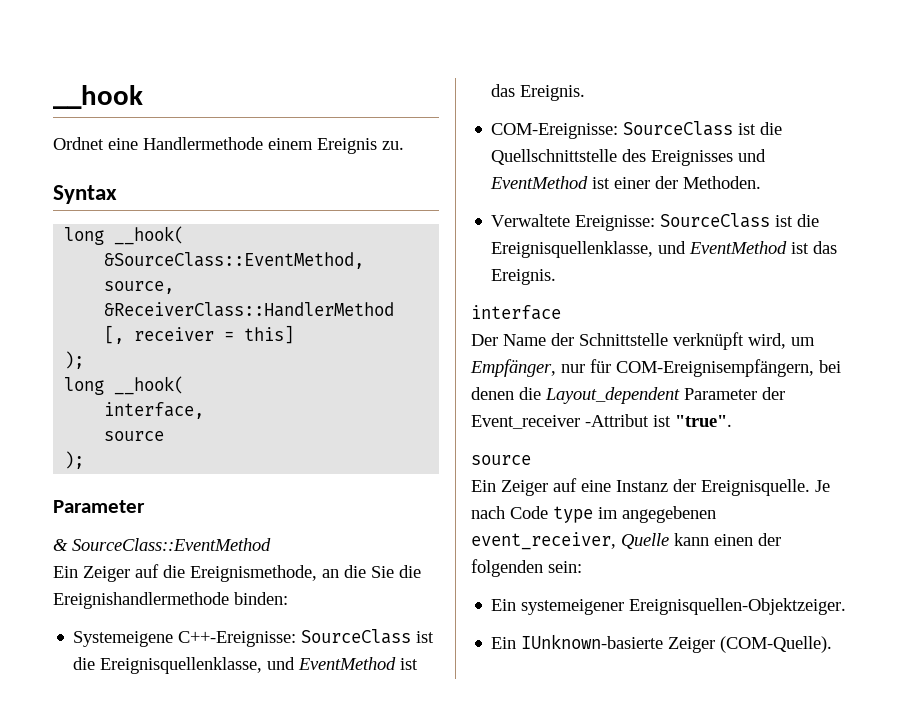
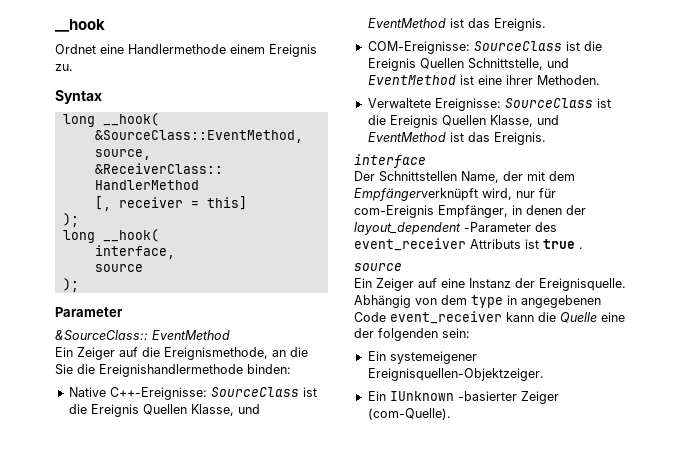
[53,538,271,551] & SourceClass::EventMethod -> [55,330,230,341] &SourceClass:: EventMethod
[73,631,174,647] Systemeigene -> [68,387,106,397] Native
[100,657,263,674] Ereignisquellenklasse, -> [90,404,234,417] Ereignis Quellen Klasse,
[491,149,767,166] [490,176,679,189] Quellschnittstelle des Ereignisses und EventMethod ist einer der -> [367,58,569,71] [367,75,533,85] Ereignis Quellen Schnittstelle, und EventMethod ist eine ihrer
[491,241,654,258] Ereignisquellenklasse, -> [389,115,533,128] Ereignis Quellen Klasse,
[503,332,815,350] [470,359,841,377] [471,387,785,404] [471,414,732,429] Name der Schnittstelle verknüpft wird, um Empfänger, nur für COM-Ereignisempfängern, bei denen die Layout_dependent Parameter der Event_receiver -Attribut ist "true". -> [379,171,575,183] [354,188,556,201] [354,205,586,218] [354,222,557,235] [354,238,583,251] Schnittstellen Name, der mit dem Empfängerverknüpft wird, nur für com-Ereignis Empfänger, in denen der layout_dependent -Parameter des event_receiver Attributs ist true .
[815,480,830,492] [471,506,716,523] [471,532,753,550] Je nach Code type im angegebenen event_receiver, Quelle kann einen -> [354,295,601,308] [354,311,625,324] Abhängig von dem type in angegebenen Code event_receiver kann die Quelle eine
[521,634,833,653] IUnknown-basierte Zeiger (COM-Quelle). -> [389,391,559,404] [367,408,451,420] IUnknown -basierter Zeiger (com-Quelle).

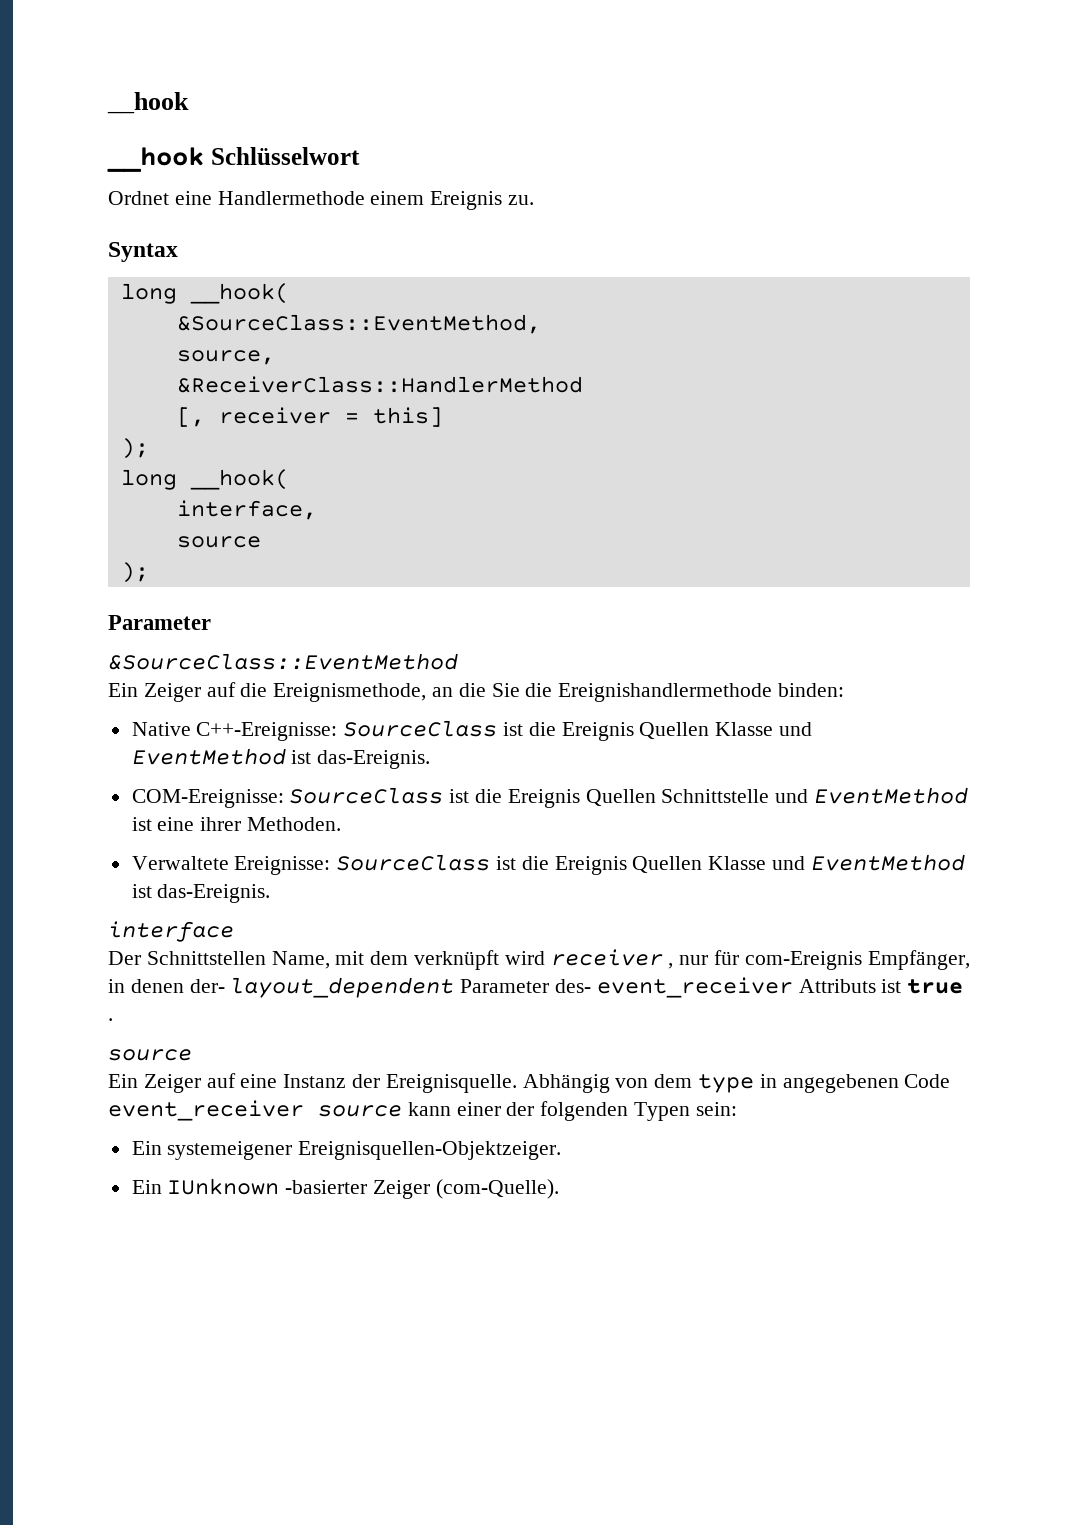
[55,19,105,32] __hook -> [107,92,189,114] [107,147,360,172] __hook // __hook Schlüsselwort
[55,330,230,341] &SourceClass:: EventMethod -> [108,653,458,670] &SourceClass::EventMethod
[190,404,260,416] [367,18,546,31] Klasse, und EventMethod ist das Ereignis. -> [715,722,813,736] [131,748,431,769] Klasse und EventMethod ist das-Ereignis.
[467,58,543,70] Schnittstelle, -> [661,789,770,803] Schnittstelle
[489,115,559,127] [367,132,546,145] Klasse, und EventMethod ist das Ereignis. -> [708,854,965,871] [131,884,271,903] Klasse und EventMethod ist das-Ereignis.
[503,171,523,181] der -> (330, 960) none
[354,188,512,201] Empfängerverknüpft wird, -> [414,949,674,970] verknüpft wird receiver ,
[566,205,586,215] [354,222,557,235] der layout_dependent -Parameter des -> [189,977,592,998] der- layout_dependent Parameter des-
[506,312,625,323] kann die Quelle eine -> [318,1102,501,1117] source kann einer
(438, 334) none -> [634,1102,691,1121] Typen

